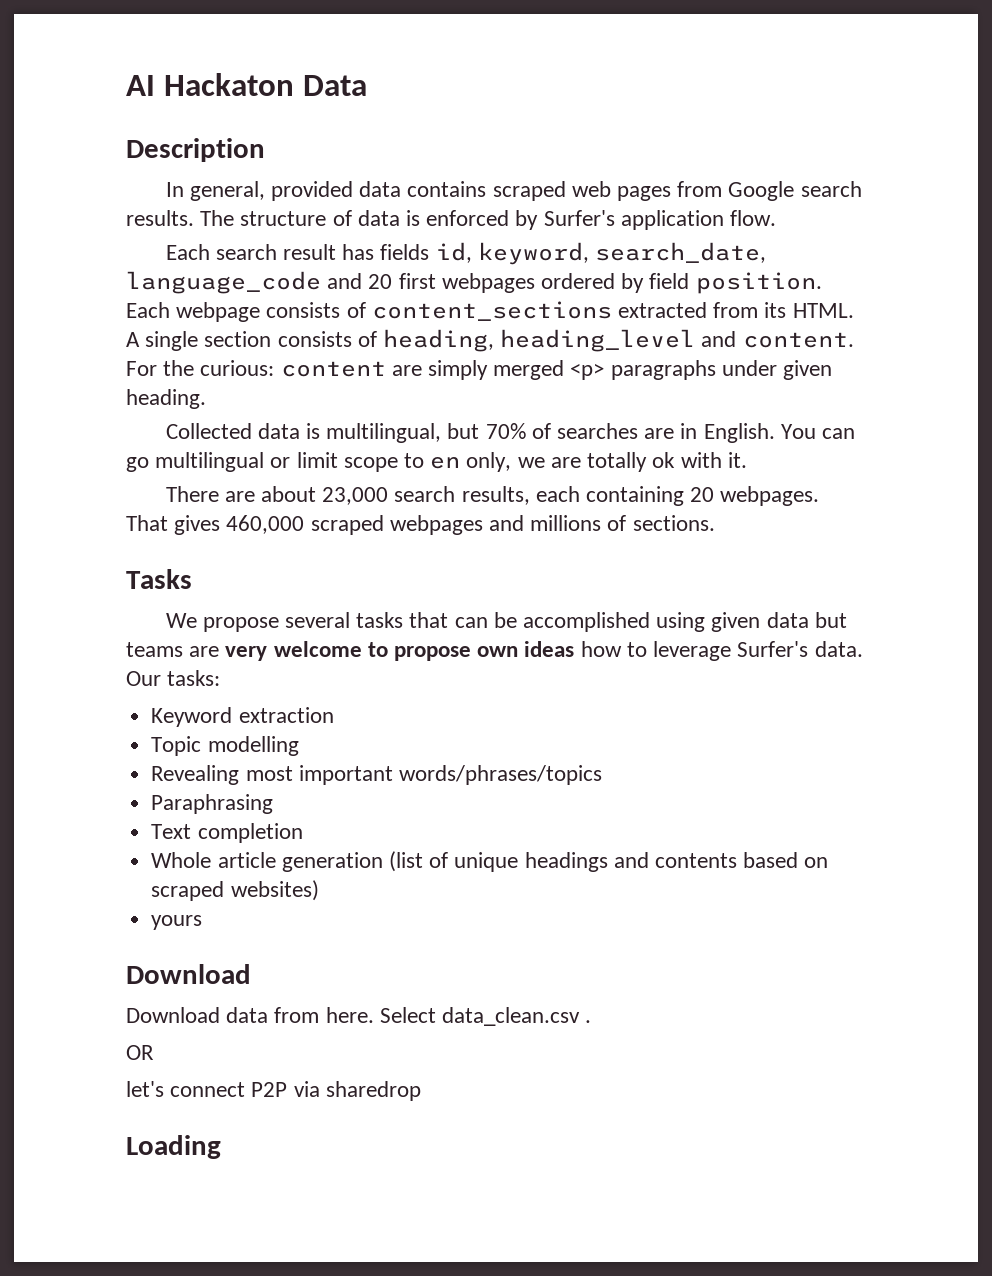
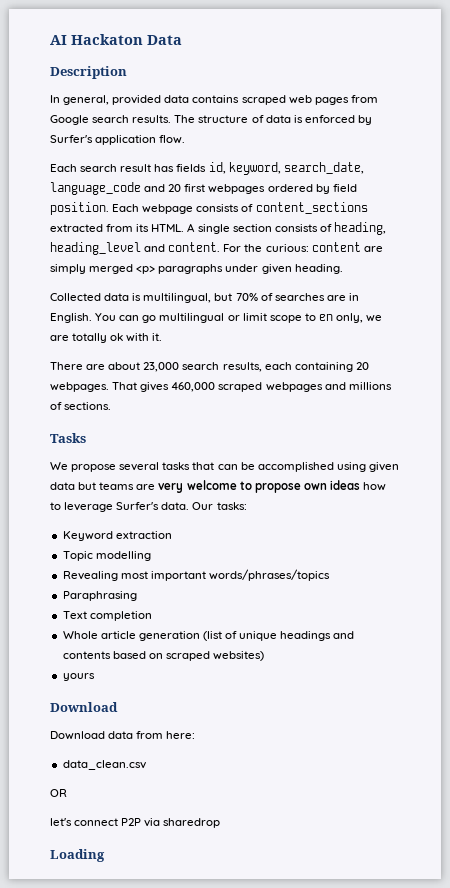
[325,1007,436,1023] here. Select -> [166,731,196,739] here: //
[585,1020,592,1023] . -> (146, 765) none

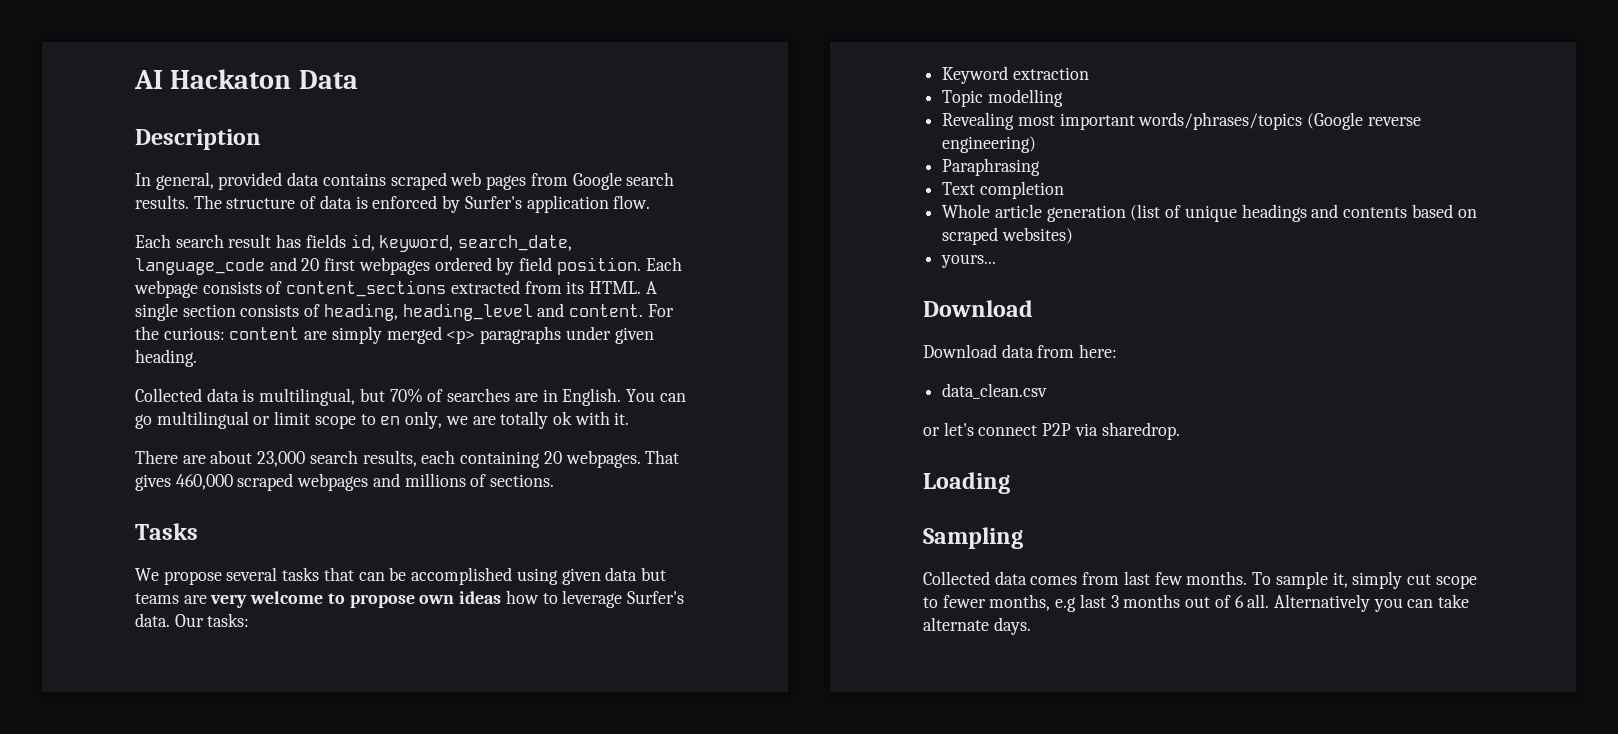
(330, 575) none -> [1307,112,1421,130] [942,136,1037,153] (Google reverse engineering)
[62,673,95,681] yours -> [941,254,997,268] yours...
[50,789,67,797] OR // -> [923,427,940,436] or
[163,818,221,828] sharedrop -> [1101,422,1180,440] sharedrop.
(105, 855) none -> [923,527,1023,549] [923,571,1477,589] [923,594,1470,612] [923,617,1031,635] // Sampling // Collected data comes from last few months. To sample it, simply cut scope to fewer months, e.g last 3 months out of 6 all. Alternatively you can take alternate days.

